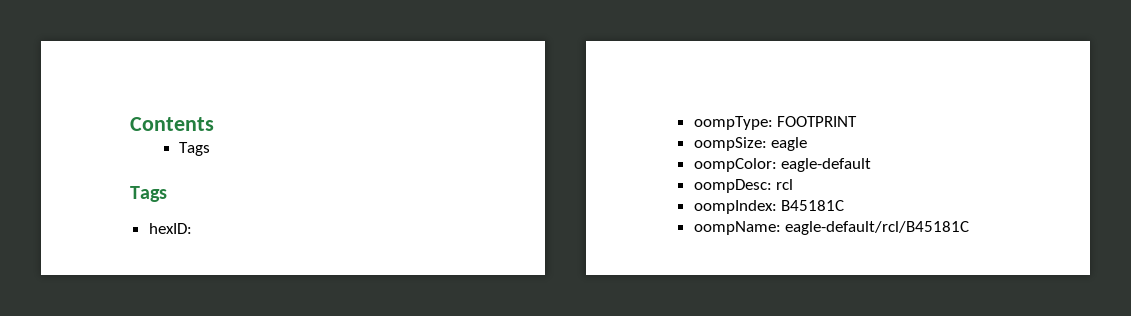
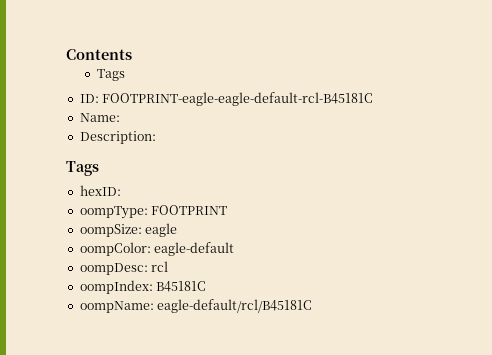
(211, 149) none -> [79,92,374,106] [79,113,120,122] [79,131,156,144] // ID: FOOTPRINT-eagle-eagle-default-rcl-B45181C // Name: // Description:

